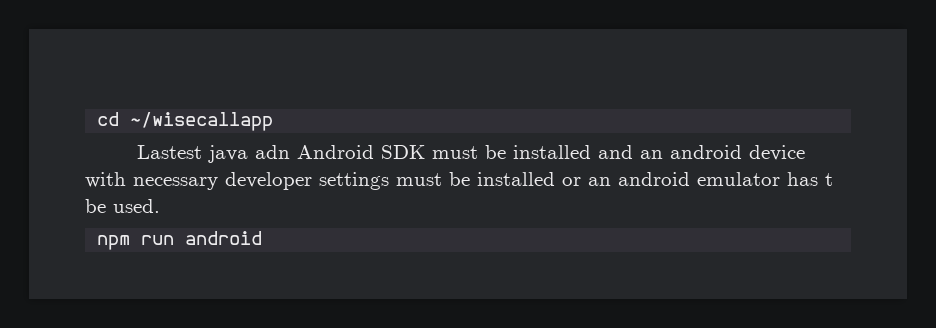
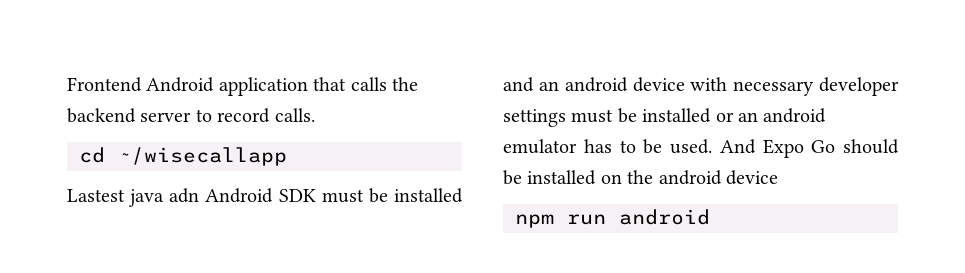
(97, 119) none -> [67,77,418,96] [67,108,315,123] Frontend Android application that calls the backend server to record calls. //
[825,173,833,186] t -> [619,140,636,153] to
(160, 206) none -> [719,139,899,158] [503,170,778,185] And Expo Go should be installed on the android device

